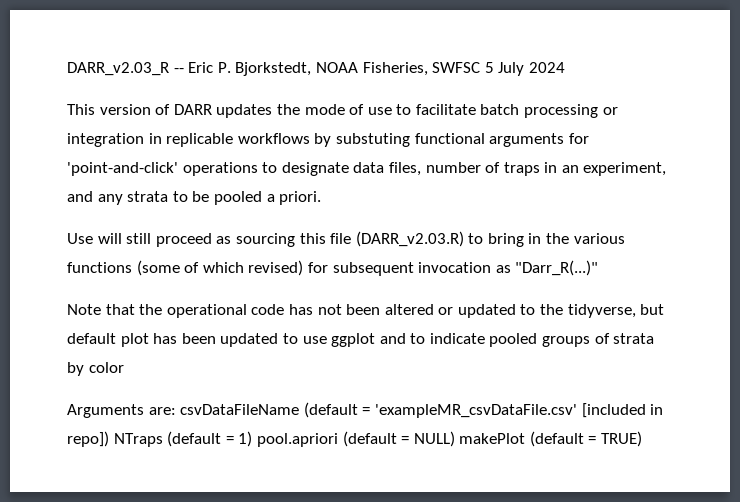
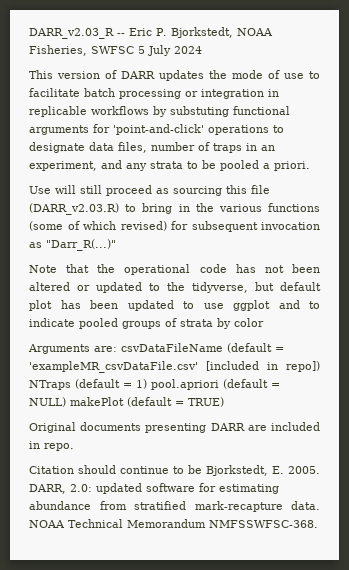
(643, 439) none -> [29,422,320,433] [29,441,74,451] [29,465,320,476] [29,483,279,494] [29,501,320,512] [29,519,318,528] // Original documents presenting DARR are included in repo. // Citation should continue to be Bjorkstedt, E. 2005. DARR, 2.0: updated software for estimating abundance from stratified mark-recapture data. NOAA Technical Memorandum NMFSSWFSC-368.

